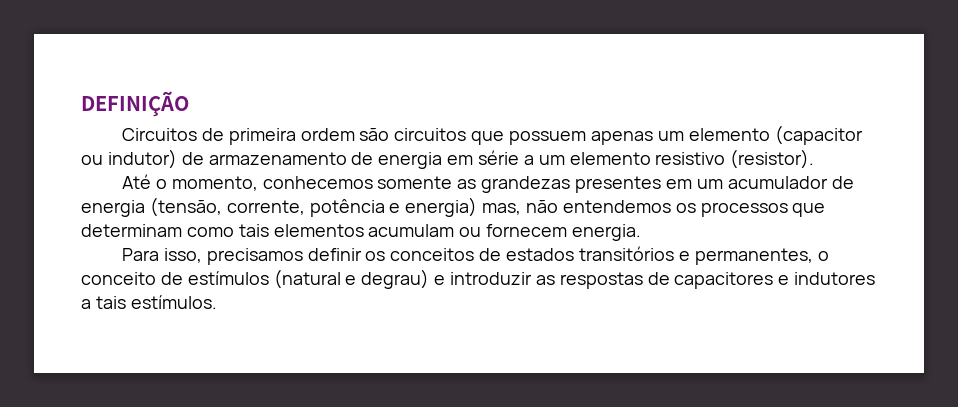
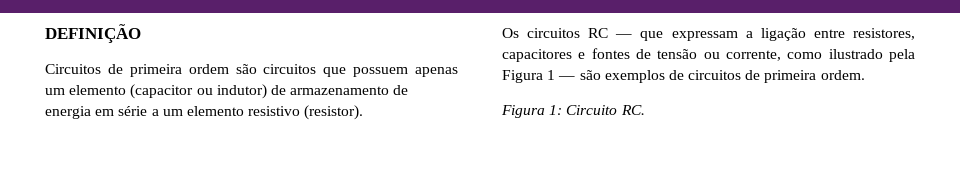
[122,174,854,193] [81,197,826,217] [81,224,642,241] [122,246,829,265] [81,269,876,289] [81,295,217,309] Até o momento, conhecemos somente as grandezas presentes em um acumulador de energia (tensão, corrente, potência e energia) mas, não entendemos os processos que determinam como tais elementos acumulam ou fornecem energia. // Para isso, precisamos definir os conceitos de estados transitórios e permanentes, o conceito de estímulos (natural e degrau) e introduzir as respostas de capacitores e indutores a tais estímulos. -> [502,28,915,41] [502,48,915,62] [502,70,865,83] [501,105,645,118] Os circuitos RC — que expressam a ligação entre resistores, capacitores e fontes de tensão ou corrente, como ilustrado pela Figura 1 — são exemplos de circuitos de primeira ordem. // Figura 1: Circuito RC.

